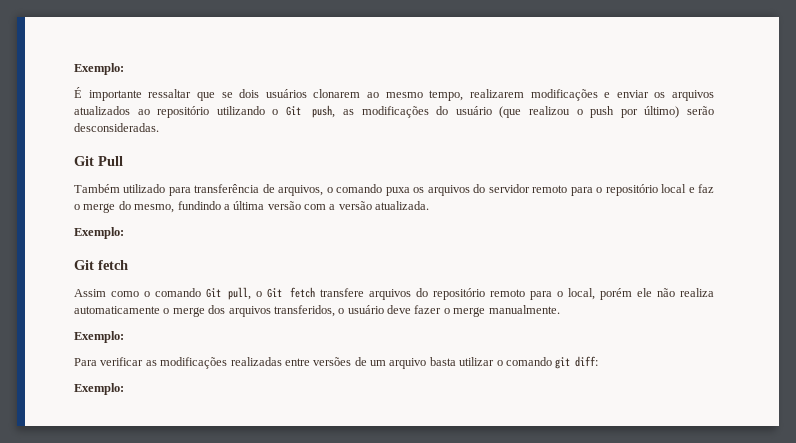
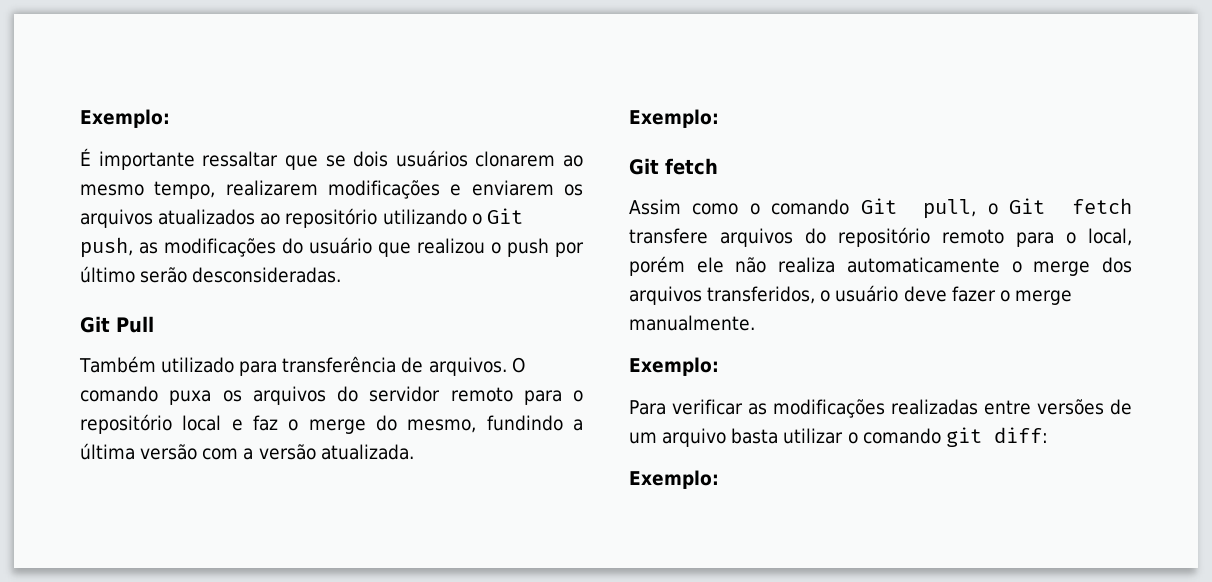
[616,90,649,98] enviar -> [471,180,554,196] enviarem
[499,106,522,118] (que -> [378,242,411,257] que
[644,106,680,118] último) -> [80,266,135,283] último
[278,185,333,196] arquivos, o -> [428,357,525,376] arquivos. O

